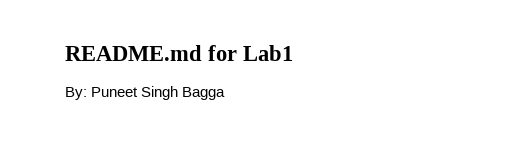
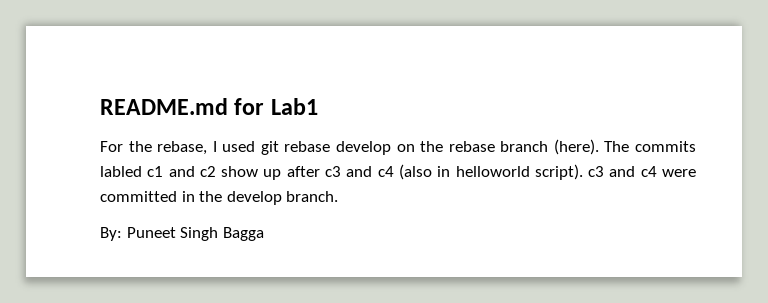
(294, 53) none -> [100,139,696,155] [100,164,696,180] [100,191,339,205] // For the rebase, I used git rebase develop on the rebase branch (here). The commits labled c1 and c2 show up after c3 and c4 (also in helloworld script). c3 and c4 were committed in the develop branch.

